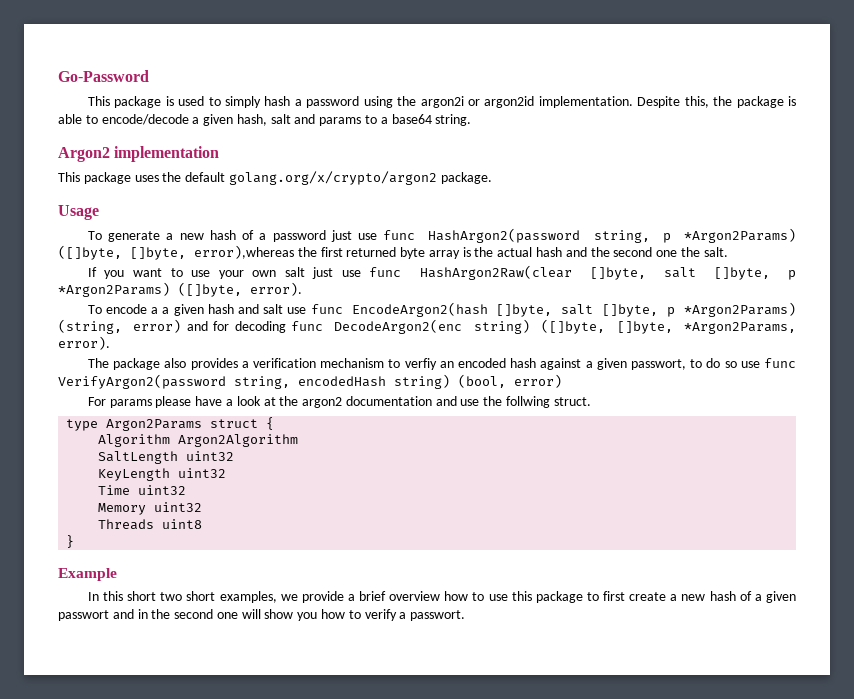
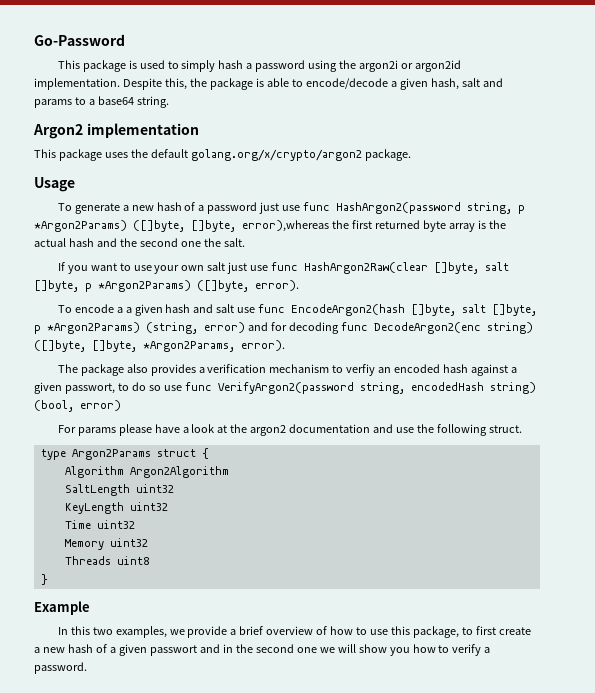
[506,396,551,408] follwing -> [437,424,488,436] following
[127,591,216,601] short two short -> [92,627,113,635] two
(441, 596) none -> [316,626,328,635] of
[535,591,583,603] package -> [413,626,460,638] package,
(238, 615) none -> [319,647,335,653] we
[410,610,466,621] passwort. -> [34,662,87,674] password.

